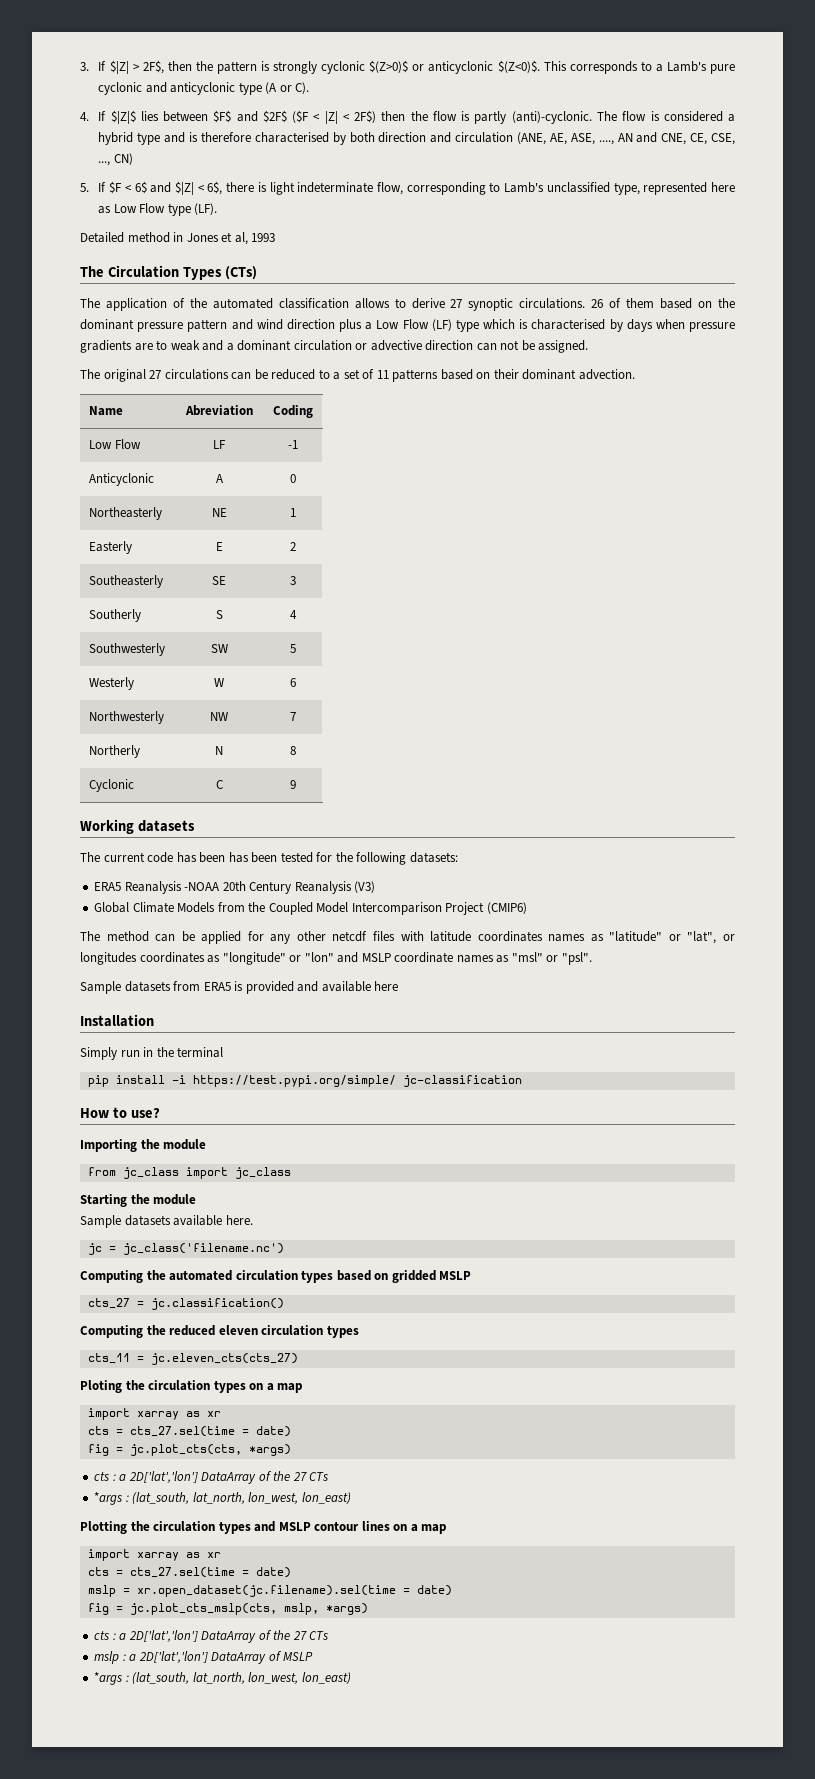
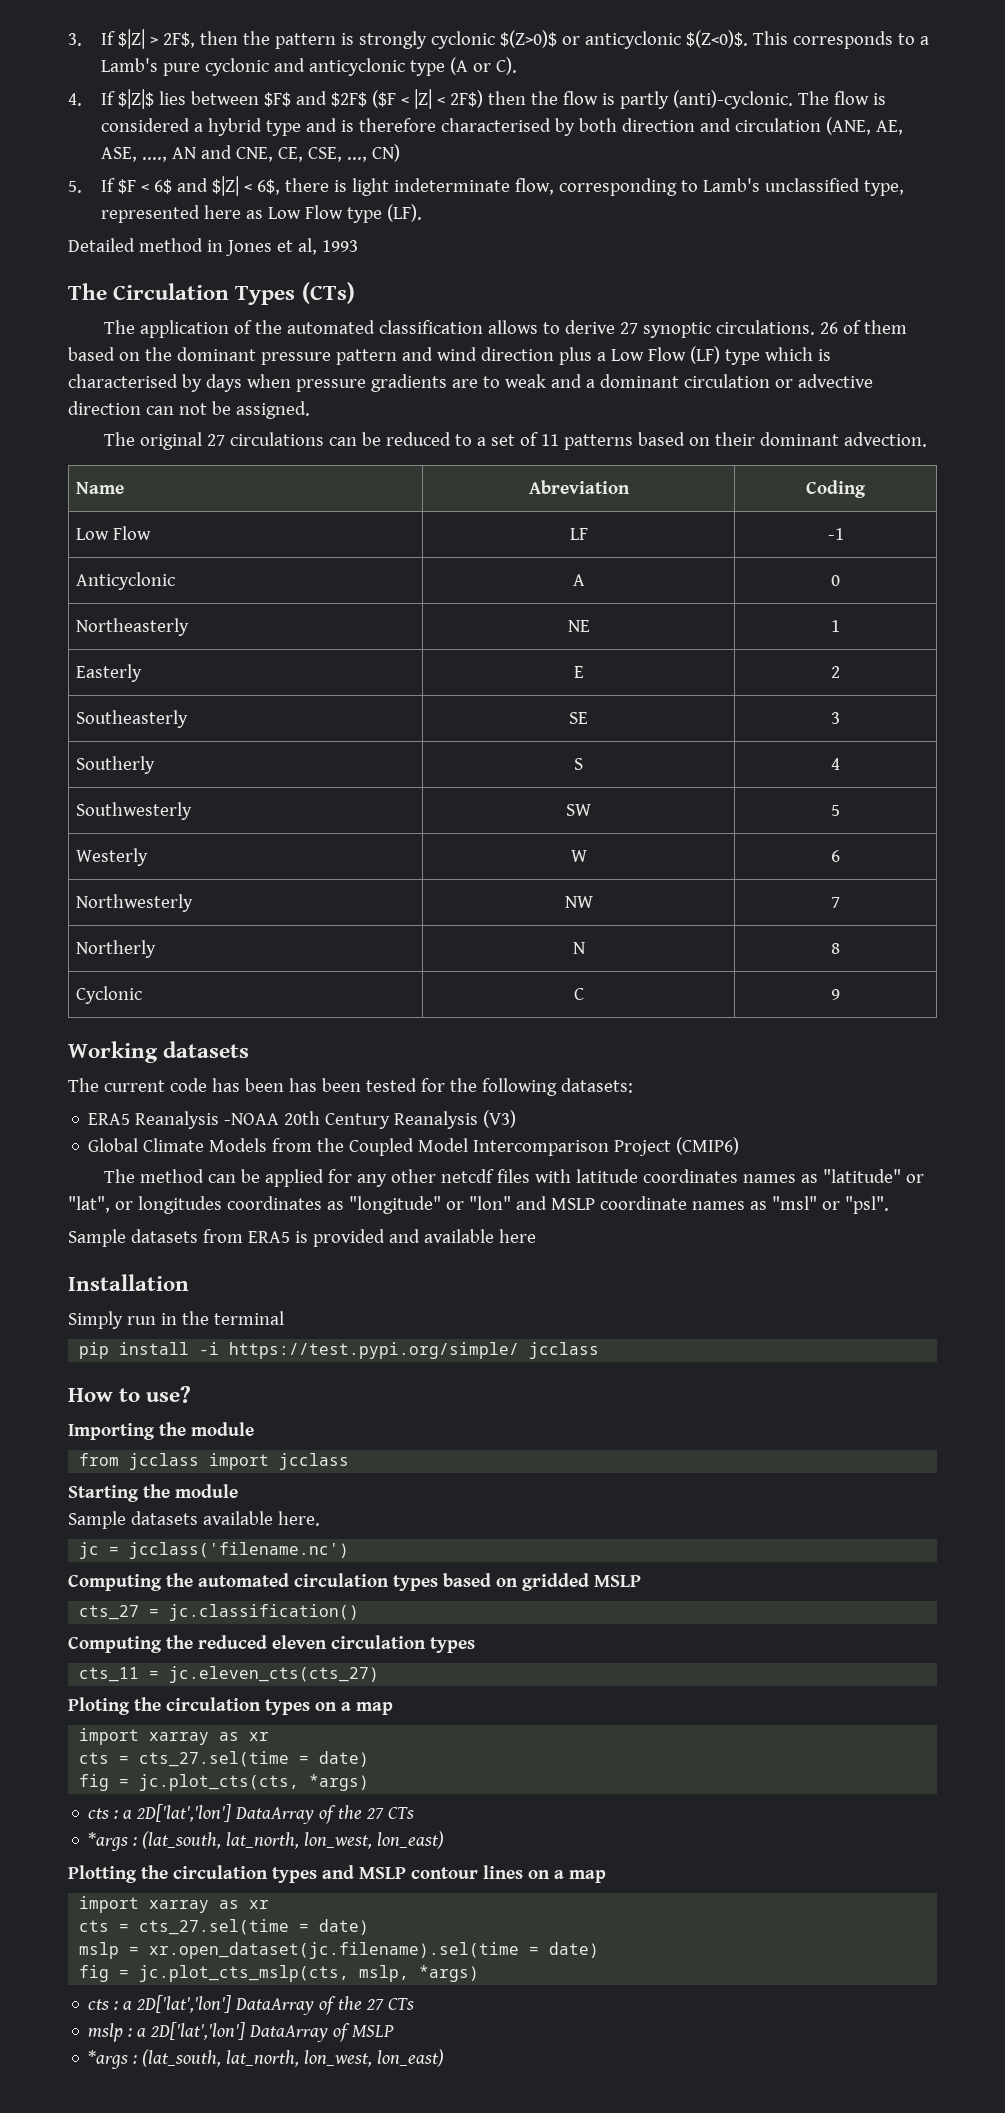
[402,1075,522,1087] jc-classification -> [529,1342,600,1359] jcclass
[122,1167,291,1179] jc_class import jc_class -> [129,1453,350,1470] jcclass import jcclass
[122,1243,284,1255] jc_class('filename.nc') -> [129,1542,350,1559] jcclass('filename.nc')

